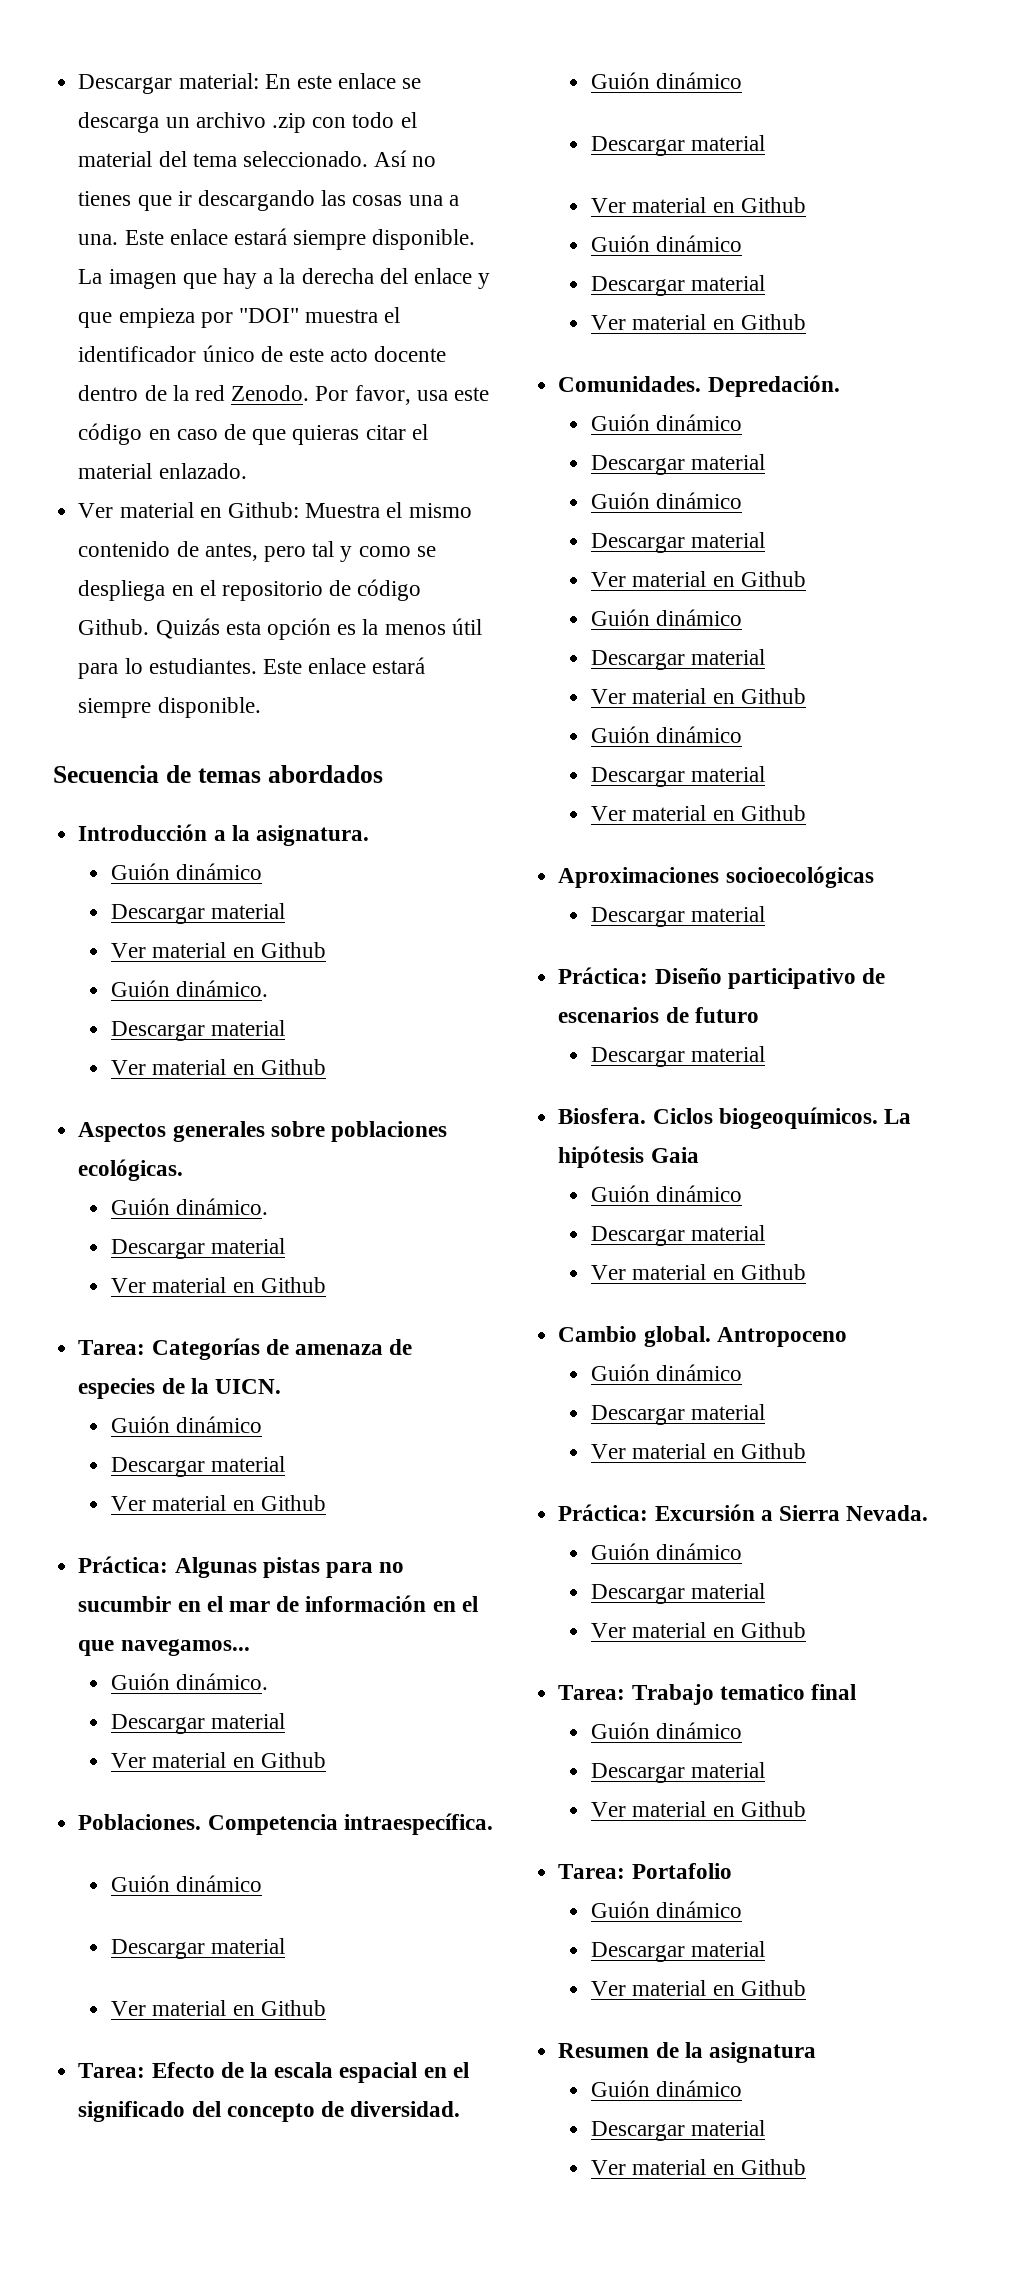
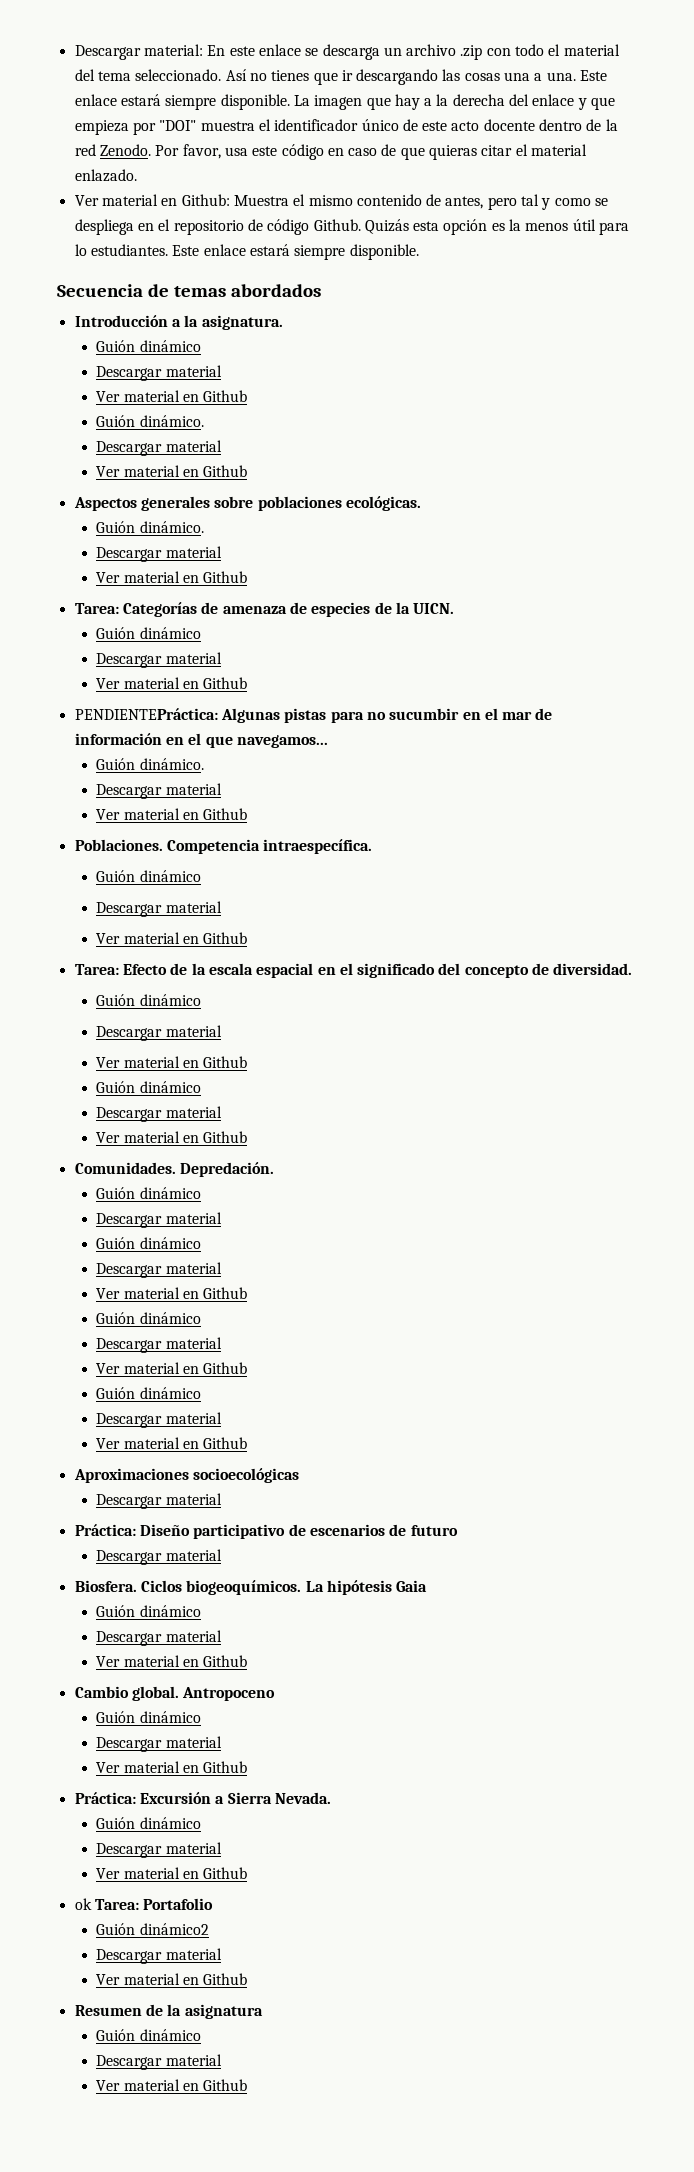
[78,1556,169,1573] Práctica: -> [74,708,218,720] PENDIENTEPráctica:
[558,1684,856,1705] [591,1722,743,1739] [591,1762,766,1783] [591,1801,806,1817] Tarea: Trabajo tematico final // Guión dinámico // Descargar material // Ver material en Github // -> [74,1898,92,1910] ok
[656,1901,743,1918] dinámico -> [139,1923,209,1935] dinámico2

